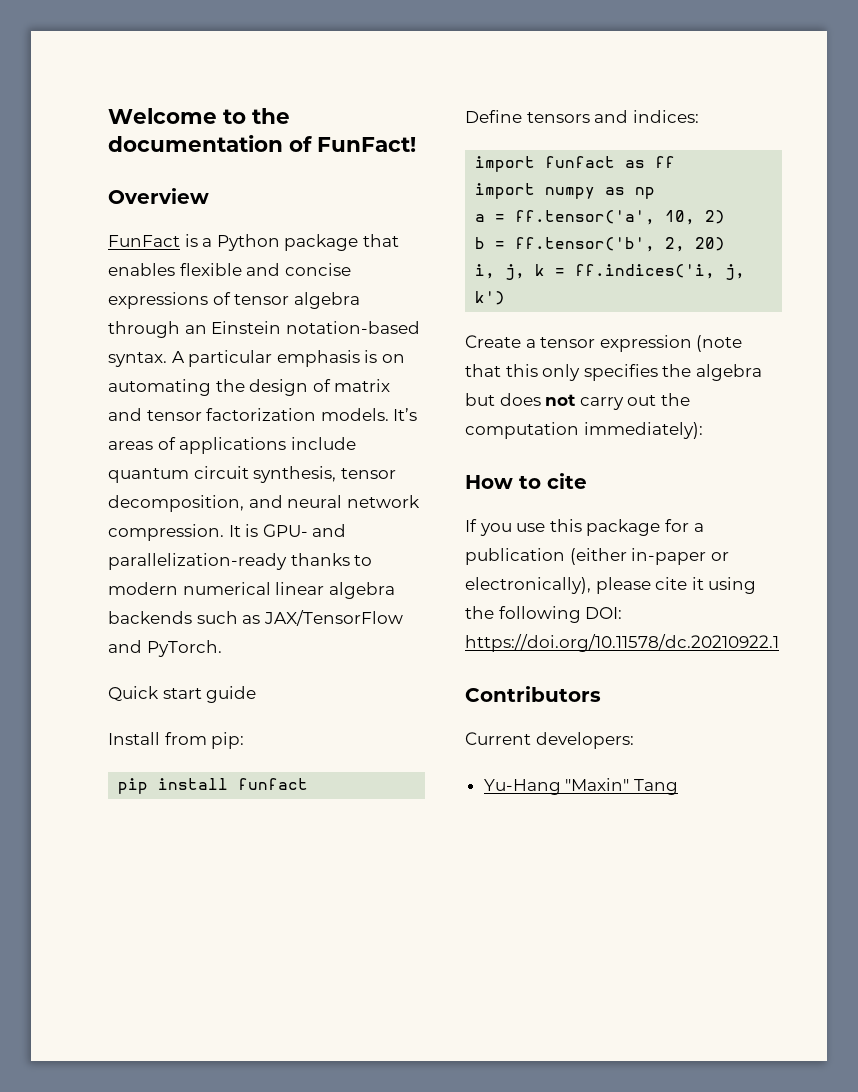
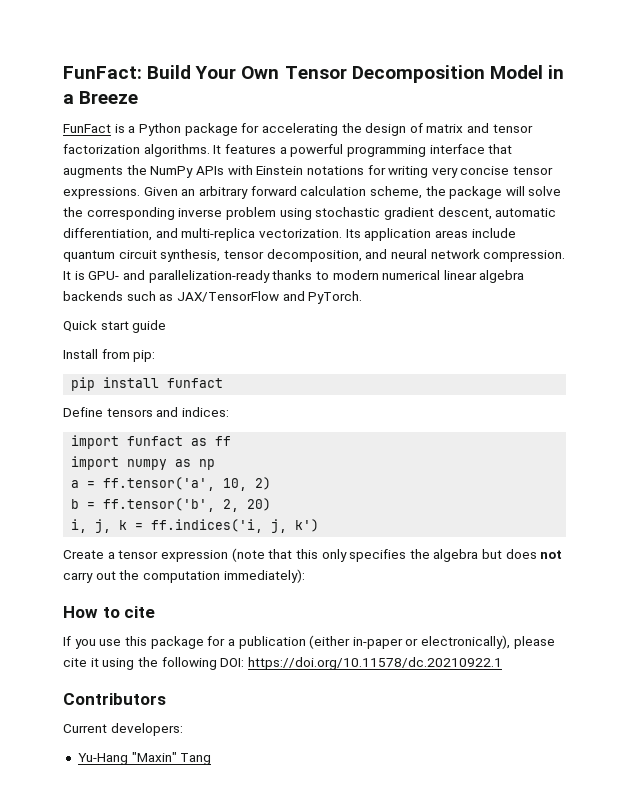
[108,108,290,124] [108,135,416,152] [108,188,209,204] Welcome to the documentation of FunFact! // Overview -> [63,65,564,83] [63,91,139,104] FunFact: Build Your Own Tensor Decomposition Model in a Breeze
[362,234,399,247] [108,263,351,276] [108,292,360,309] [108,321,420,338] [108,350,405,367] [108,379,211,396] that enables flexible and concise expressions of tensor algebra through an Einstein notation-based syntax. A particular emphasis is on automating -> [241,123,338,136] for accelerating
[320,408,418,421] [108,437,287,454] models. It’s areas of applications -> [143,144,513,157] [63,165,554,178] [63,186,562,199] [63,207,557,220] [63,228,468,241] algorithms. It features a powerful programming interface that augments the NumPy APIs with Einstein notations for writing very concise tensor expressions. Given an arbitrary forward calculation scheme, the package will solve the corresponding inverse problem using stochastic gradient descent, automatic differentiation, and multi-replica vectorization. Its application areas

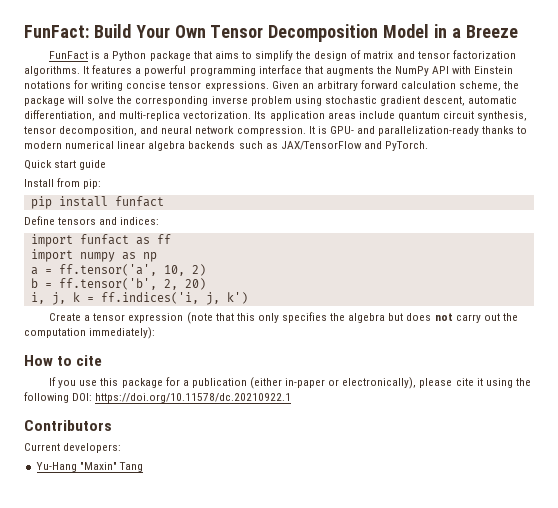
[241,123,338,136] for accelerating -> [193,50,294,61] that aims to simplify
[195,166,224,175] APIs -> [432,66,450,74] API
[431,167,458,178] very -> (124, 86) none

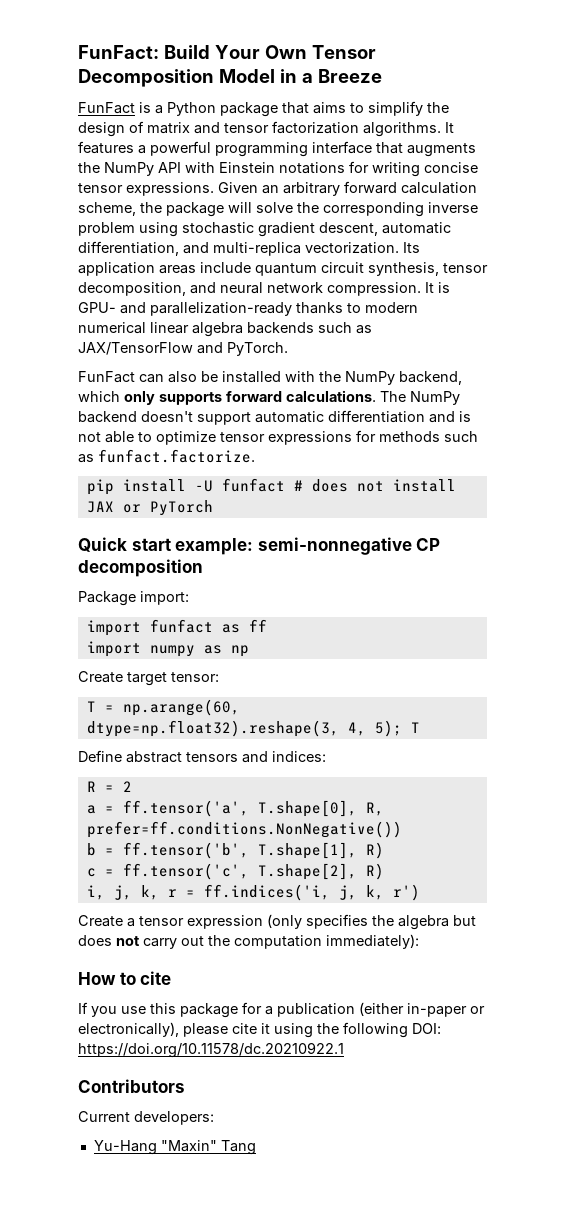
[24,160,107,170] [24,178,102,189] Quick start guide // Install from pip: -> [78,371,462,385] [78,390,460,405] [78,410,471,425] [78,430,478,445] [78,449,255,463] FunFact can also be installed with the NumPy backend, which only supports forward calculations. The NumPy backend doesn't support automatic differentiation and is not able to optimize tensor expressions for methods such as funfact.factorize.
[114,196,164,207] [24,216,160,225] funfact // Define tensors and indices: -> [194,478,456,492] [86,500,213,516] [78,537,441,555] [78,559,203,577] [78,591,189,606] -U funfact # does not install JAX or PyTorch // Quick start example: semi-nonnegative CP decomposition // Package import:
(157, 257) none -> [78,671,219,686] [86,699,240,716] [86,720,420,737] [78,750,326,763] [86,781,132,792] // Create target tensor: // T = np.arange(60, dtype=np.float32).reshape(3, 4, 5); T // Define abstract tensors and indices: // R = 2
[163,264,206,276] 10, 2) -> [257,800,384,817] [86,821,402,838] T.shape[0], R, prefer=ff.conditions.NonNegative())
[163,278,206,290] 2, 20) -> [257,842,384,859] [86,863,384,880] T.shape[1], R) // c = ff.tensor('c', T.shape[2], R)
[72,292,80,302] k -> [140,885,177,900] k, r
[226,292,248,304] k') -> [365,884,420,901] k, r')
[186,312,279,324] (note that this only -> [267,914,302,929] (only

